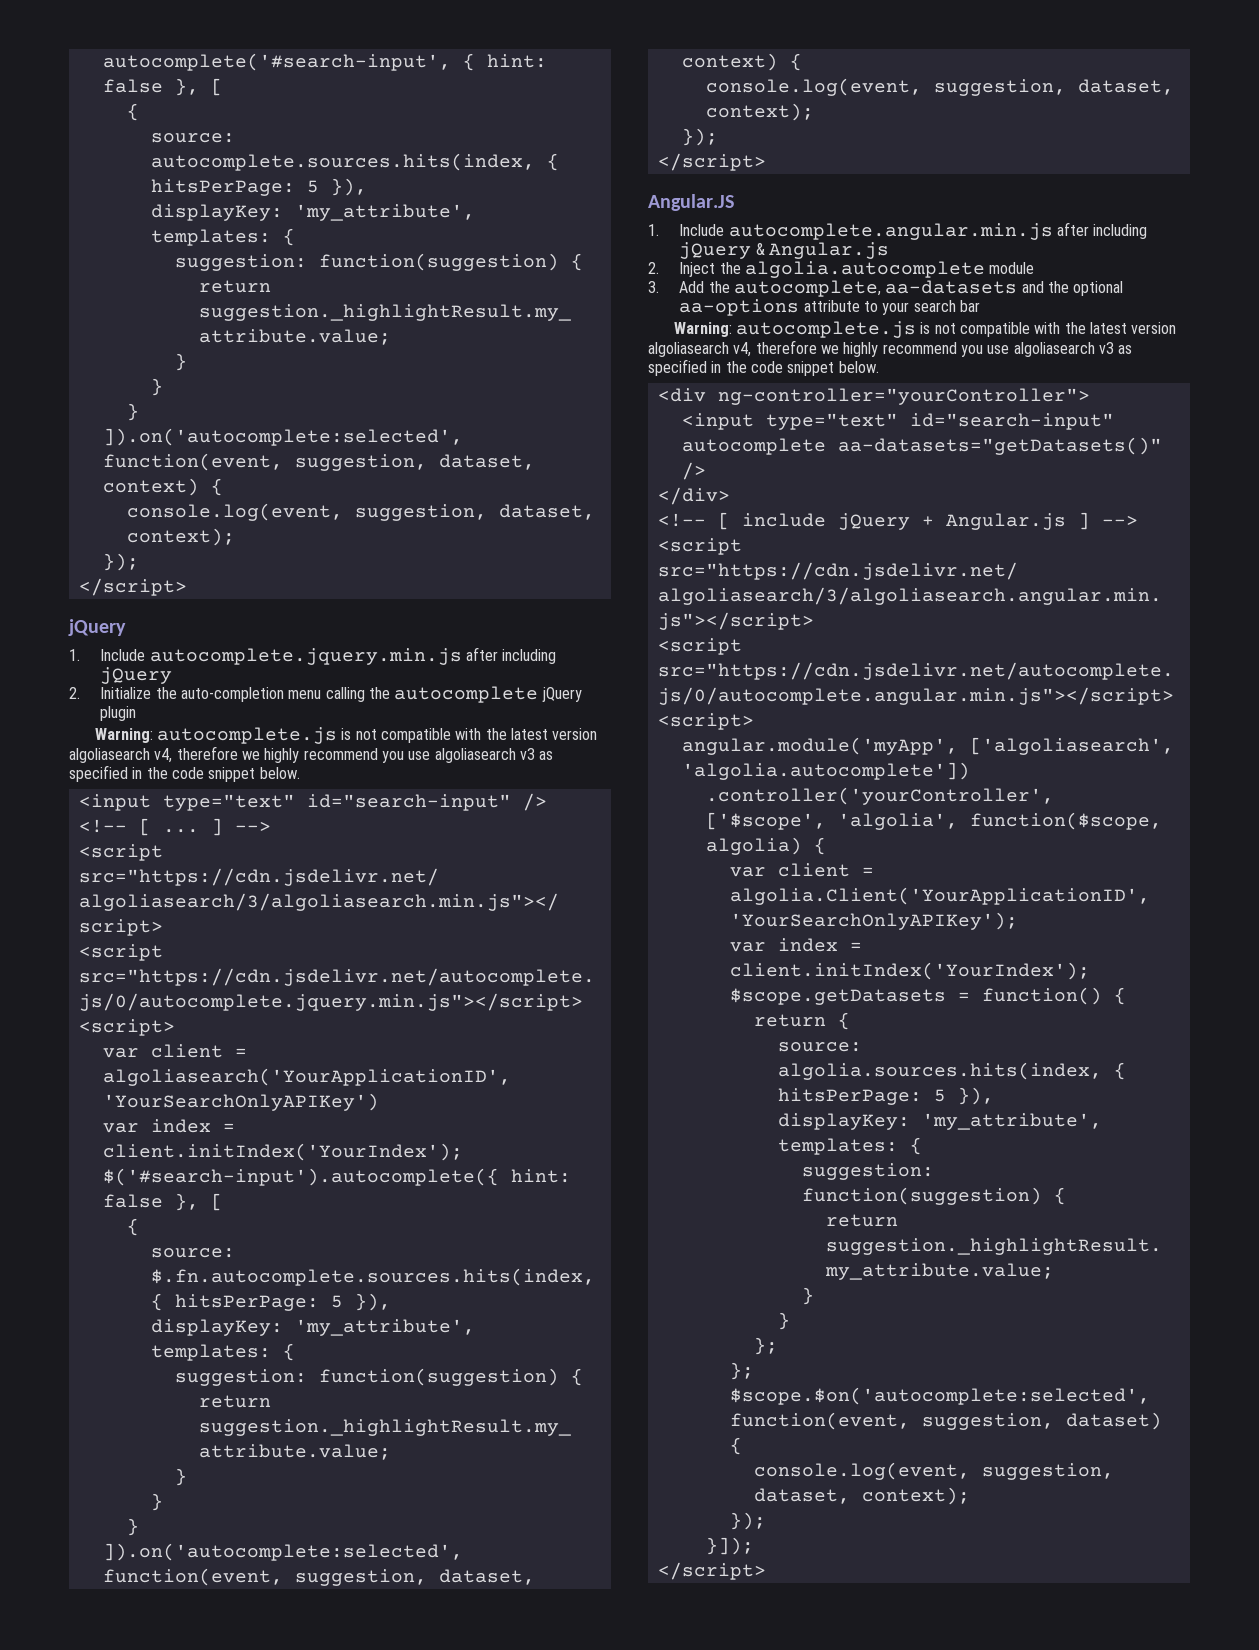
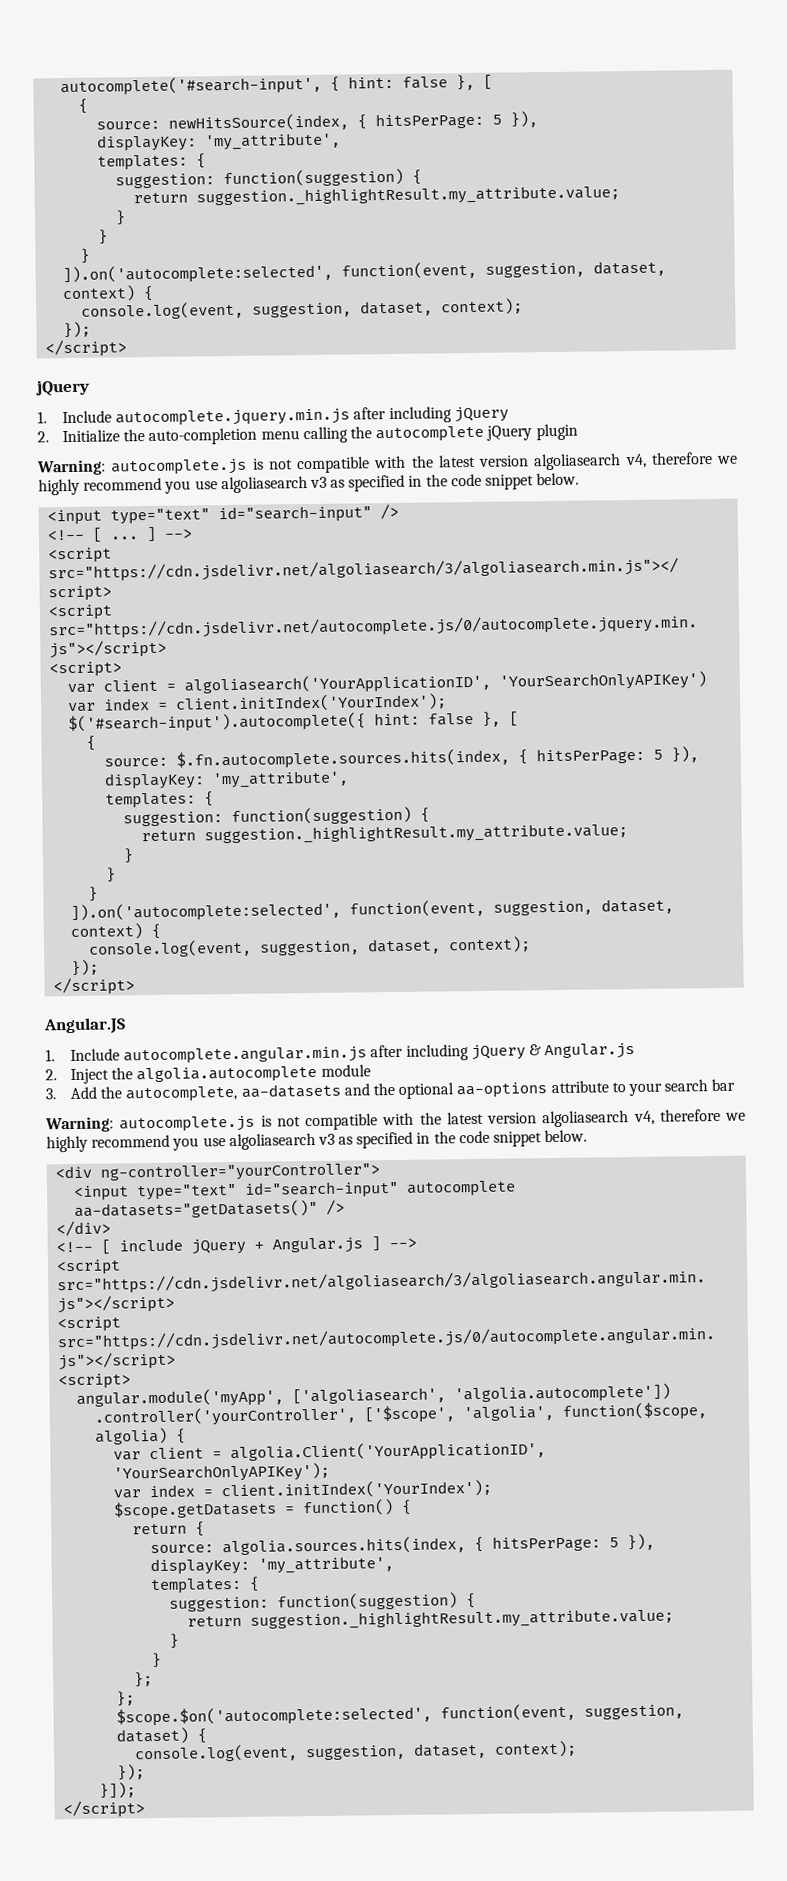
[150,153,535,171] autocomplete.sources.hits(index, -> [168,113,350,132] newHitsSource(index,

